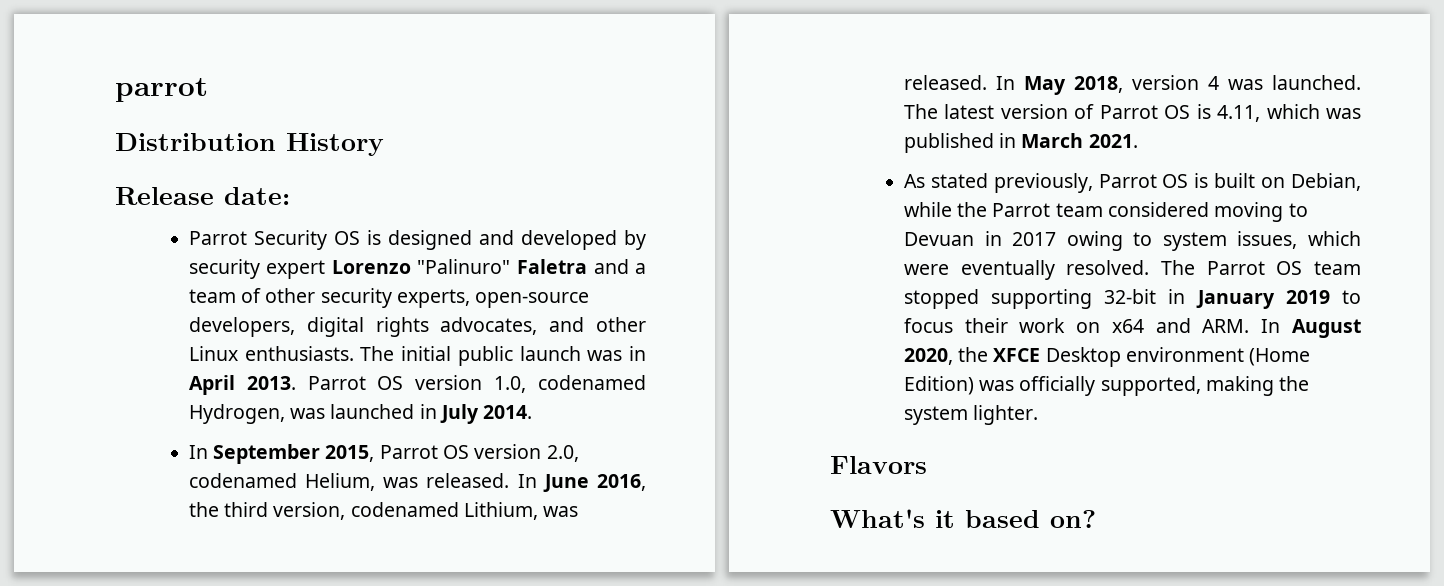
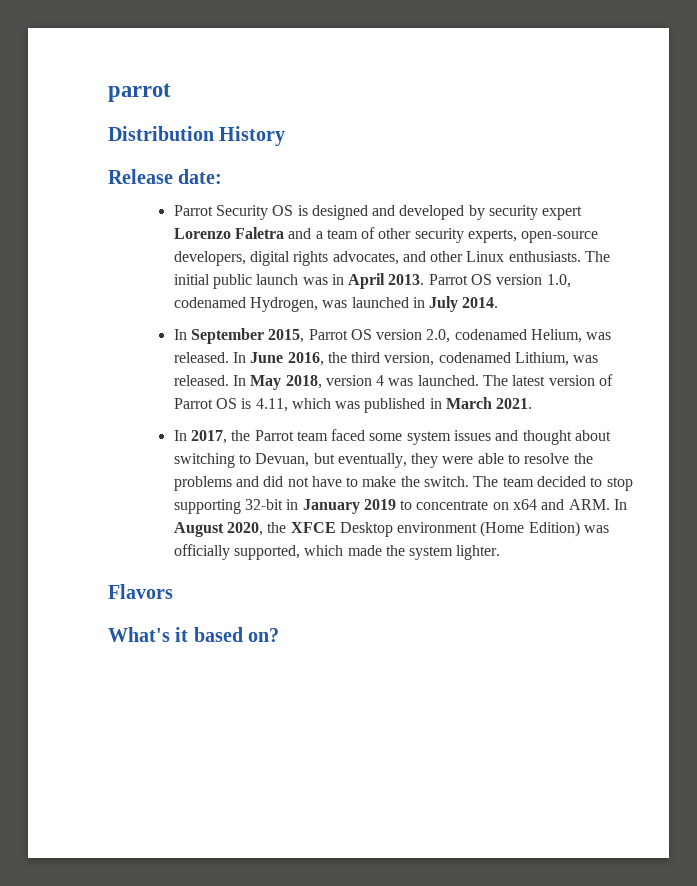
[417,259,511,274] "Palinuro" -> (231, 233) none
[903,173,1361,193] [903,202,1308,222] [903,231,1361,251] [903,260,1361,280] [903,289,979,309] As stated previously, Parrot OS is built on Debian, while the Parrot team considered moving to Devuan in 2017 owing to system issues, which were eventually resolved. The Parrot OS team stopped -> [173,429,612,445] [173,453,593,468] [173,476,633,491] In 2017, the Parrot team faced some system issues and thought about switching to Devuan, but eventually, they were able to resolve the problems and did not have to make the switch. The team decided to stop
[903,318,1066,333] focus their work -> [416,500,489,510] concentrate
[1206,376,1275,396] making -> [304,545,382,556] which made

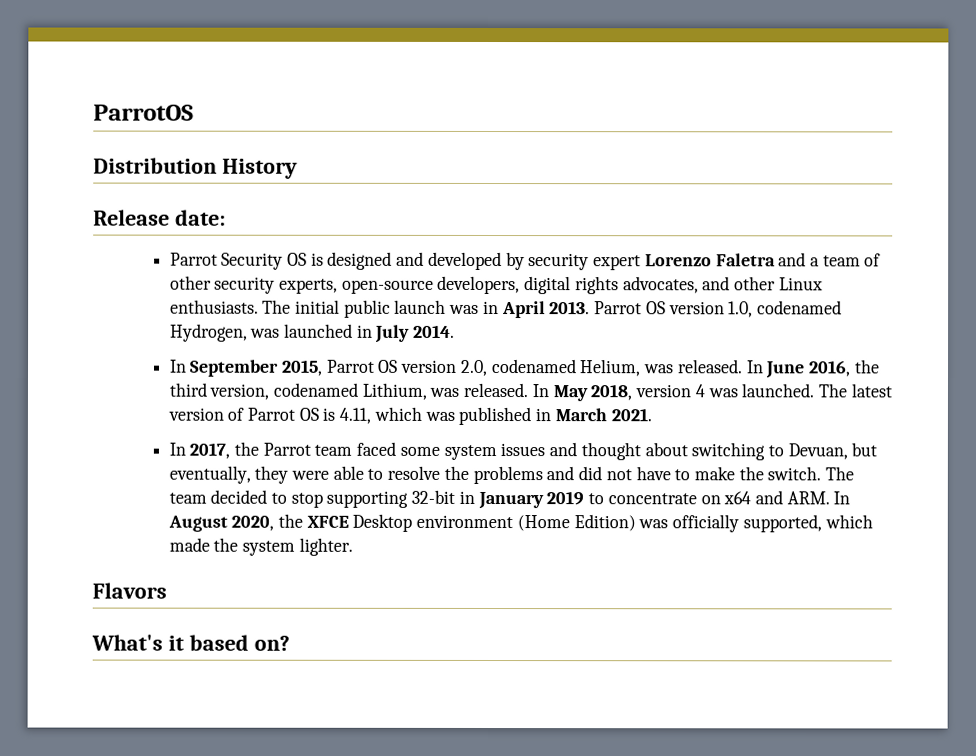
[108,83,171,102] parrot -> [93,104,194,121] ParrotOS

